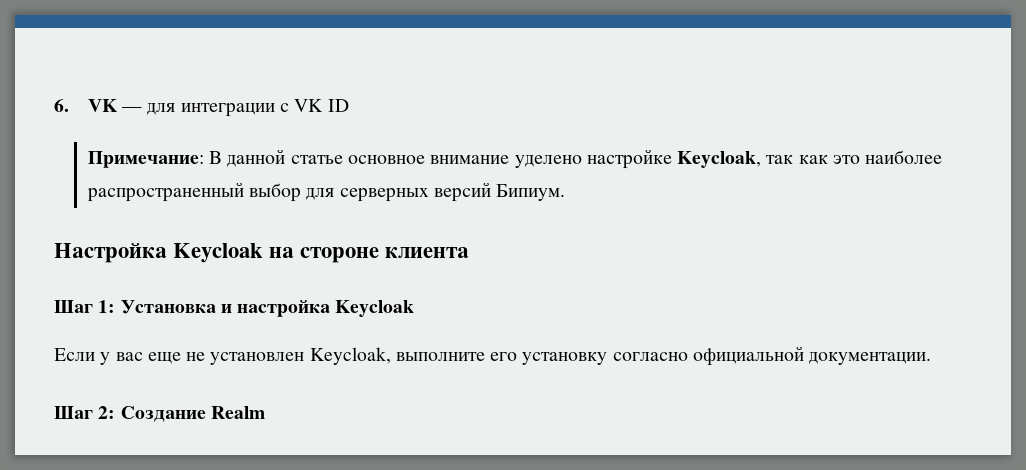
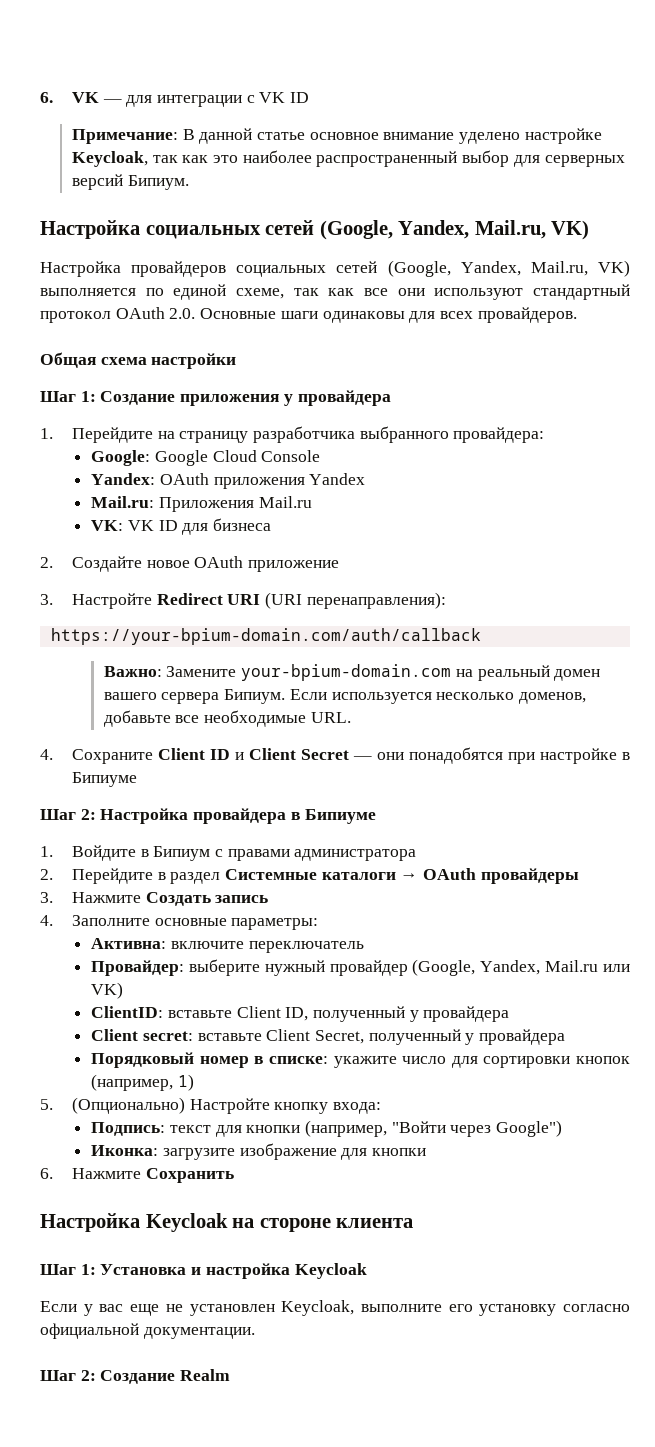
(566, 192) none -> [40,220,590,240] [40,260,631,277] [40,284,630,300] [40,307,577,323] [40,352,237,369] [40,390,391,406] [40,426,545,443] [91,450,321,466] [91,473,366,489] [91,496,312,512] [91,518,271,535] [40,556,340,572] [40,592,446,609] [50,628,481,645] [103,664,601,681] [103,689,587,704] [103,710,351,727] [40,747,630,764] [71,772,137,787] [40,808,376,824] [40,845,417,861] [40,868,579,884] [40,892,269,906] [40,915,319,930] [91,938,364,953] [91,959,631,976] [91,982,124,999] [91,1006,510,1022] [91,1029,566,1045] [91,1052,631,1068] [91,1074,194,1091] [40,1097,382,1114] [91,1120,563,1137] [91,1143,426,1160] [40,1168,234,1183] // Настройка социальных сетей (Google, Yandex, Mail.ru, VK) // Настройка провайдеров социальных сетей (Google, Yandex, Mail.ru, VK) выполняется по единой схеме, так как все они используют стандартный протокол OAuth 2.0. Основные шаги одинаковы для всех провайдеров. // Общая схема настройки // Шаг 1: Создание приложения у провайдера // 1. Перейдите на страницу разработчика выбранного провайдера: // Google: Google Cloud Console // Yandex: OAuth приложения Yandex // Mail.ru: Приложения Mail.ru // VK: VK ID для бизнеса // 2. Создайте новое OAuth приложение // 3. Настройте Redirect URI (URI перенаправления): // https://your-bpium-domain.com/auth/callback // Важно: Замените your-bpium-domain.com на реальный домен вашего сервера Бипиум. Если используется несколько доменов, добавьте все необходимые URL. // 4. Сохраните Client ID и Client Secret — они понадобятся при настройке в Бипиуме // Шаг 2: Настройка провайдера в Бипиуме // 1. Войдите в Бипиум с правами администратора // 2. Перейдите в раздел Системные каталоги → OAuth провайдеры // 3. Нажмите Создать запись // 4. Заполните основные параметры: // Активна: включите переключатель // Провайдер: выберите нужный провайдер (Google, Yandex, Mail.ru или VK) // ClientID: вставьте Client ID, полученный у провайдера // Client secret: вставьте Client Secret, полученный у провайдера // Порядковый номер в списке: укажите число для сортировки кнопок (например, 1) // 5. (Опционально) Настройте кнопку входа: // Подпись: текст для кнопки (например, "Войти через Google") // Иконка: загрузите изображение для кнопки // 6. Нажмите Сохранить

